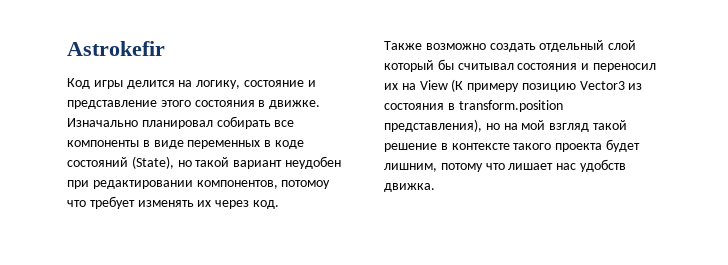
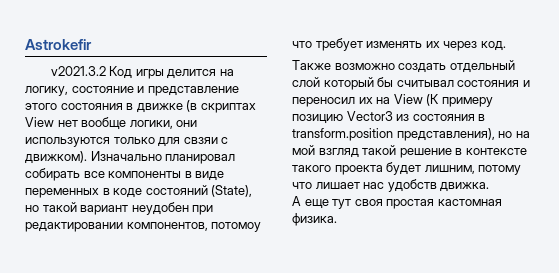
(165, 48) none -> [50,66,106,76] v2021.3.2
[269,100,321,109] движке. -> [136,100,256,113] [25,117,198,130] [25,137,229,147] [25,151,87,164] движке (в скриптах View нет вообще логики, они используются только для свзяи с движком).
(435, 187) none -> [292,196,502,209] [292,213,337,226] // А еще тут своя простая кастомная физика.

